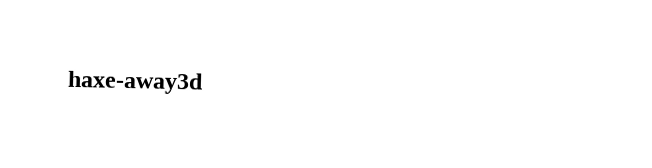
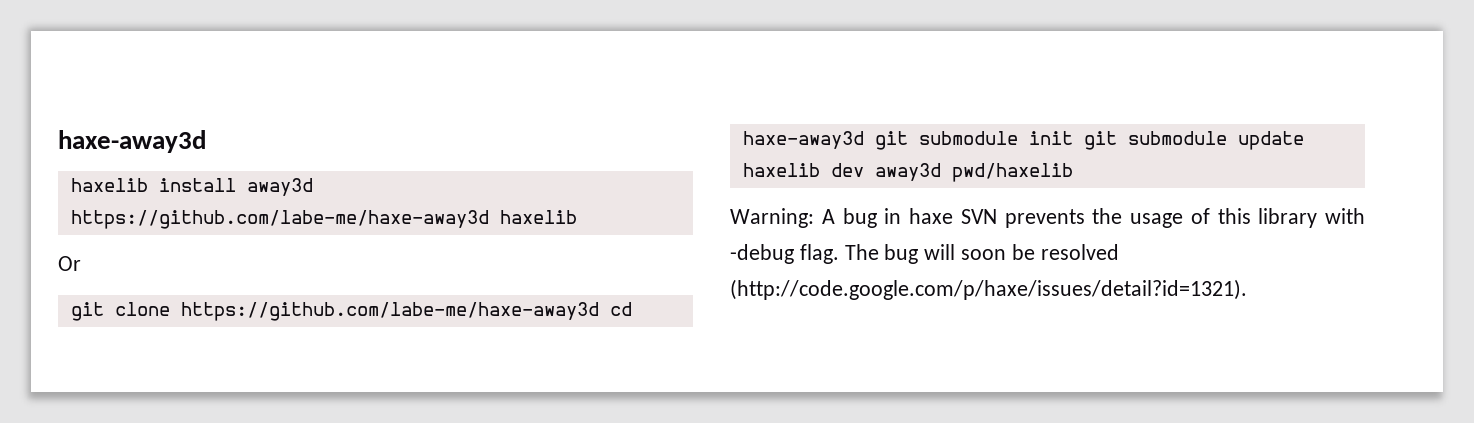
[67,70,204,95] haxe-away3d -> [58,130,206,153] [70,178,313,196] [70,210,577,229] [58,256,81,271] [70,302,632,321] [742,131,1304,150] [742,163,1073,182] [730,208,1365,228] [730,244,1119,264] [730,279,1247,300] haxe-away3d // haxelib install away3d https://github.com/labe-me/haxe-away3d haxelib // Or // git clone https://github.com/labe-me/haxe-away3d cd haxe-away3d git submodule init git submodule update haxelib dev away3d pwd/haxelib // Warning: A bug in haxe SVN prevents the usage of this library with -debug flag. The bug will soon be resolved (http://code.google.com/p/haxe/issues/detail?id=1321).

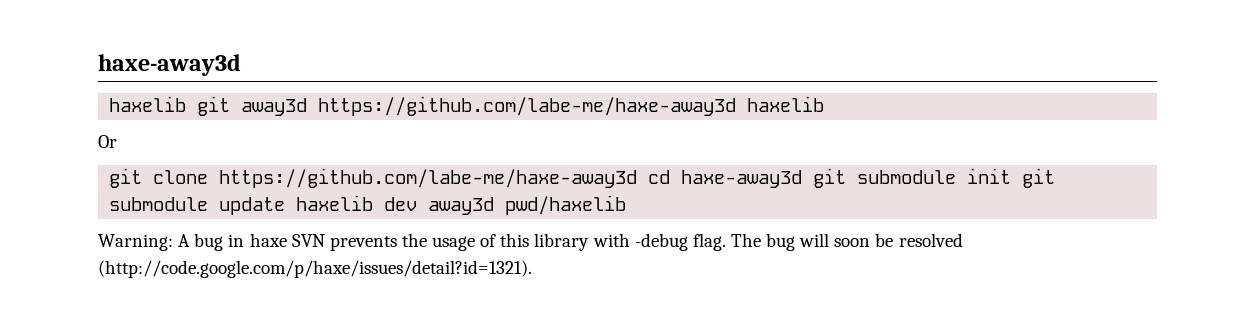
[158,178,236,192] install -> [197,96,231,116] git

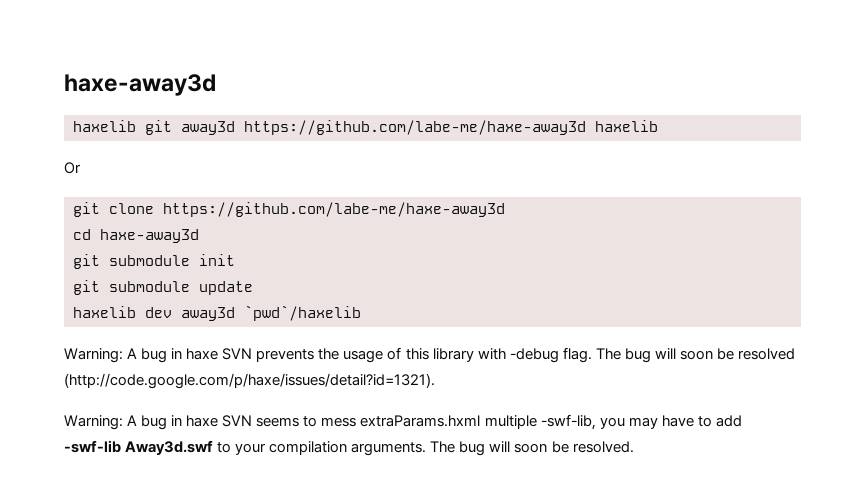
(638, 178) none -> (505, 209) //
(803, 179) none -> (199, 236) //
(1012, 176) none -> (235, 260) //
(286, 206) none -> (253, 288) //
[505,195,627,215] pwd/haxelib -> [244,305,361,321] `pwd`/haxelib
(532, 269) none -> [64,414,742,430] [64,440,634,456] // Warning: A bug in haxe SVN seems to mess extraParams.hxml multiple -swf-lib, you may have to add -swf-lib Away3d.swf to your compilation arguments. The bug will soon be resolved.

